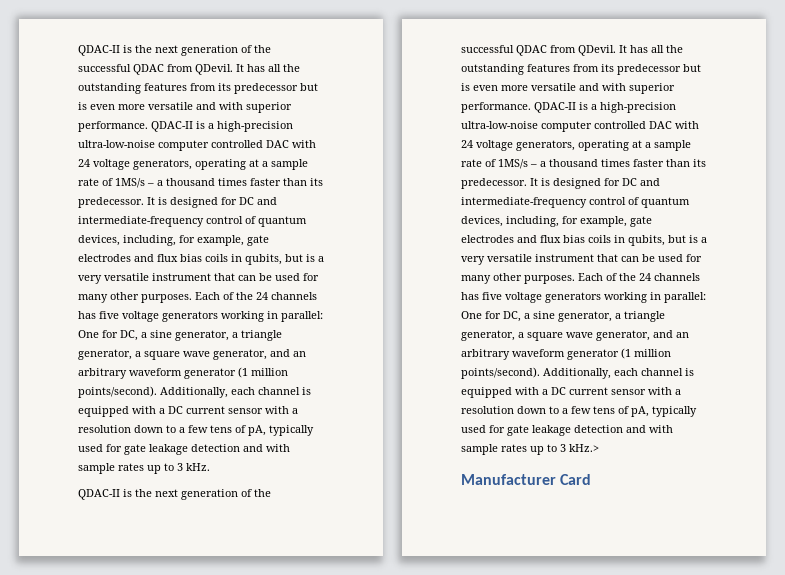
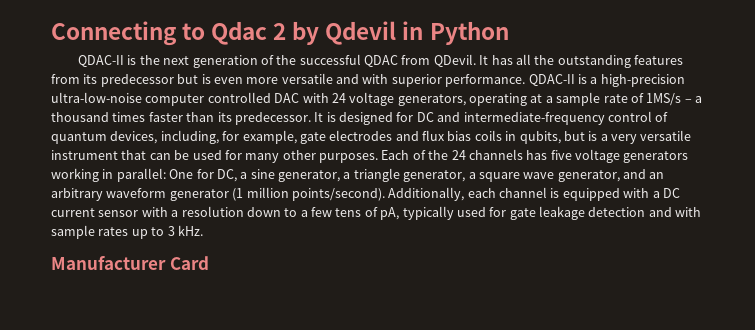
(78, 50) none -> [51,21,509,46] Connecting to Qdac 2 by Qdevil in Python //
[78,489,271,500] [461,45,683,56] [461,64,701,75] [461,83,675,94] [461,102,676,113] [461,121,699,132] [461,140,691,151] [461,159,706,169] [461,178,660,189] [461,197,690,208] [461,216,652,227] [461,235,707,246] [461,254,702,265] [461,273,700,284] [461,292,706,303] [461,311,665,322] [461,330,689,341] [461,348,671,360] [461,367,694,379] [461,387,681,398] [461,406,697,417] [461,425,673,436] [461,444,599,455] // QDAC-II is the next generation of the successful QDAC from QDevil. It has all the outstanding features from its predecessor but is even more versatile and with superior performance. QDAC-II is a high-precision ultra-low-noise computer controlled DAC with 24 voltage generators, operating at a sample rate of 1MS/s – a thousand times faster than its predecessor. It is designed for DC and intermediate-frequency control of quantum devices, including, for example, gate electrodes and flux bias coils in qubits, but is a very versatile instrument that can be used for many other purposes. Each of the 24 channels has five voltage generators working in parallel: One for DC, a sine generator, a triangle generator, a square wave generator, and an arbitrary waveform generator (1 million points/second). Additionally, each channel is equipped with a DC current sensor with a resolution down to a few tens of pA, typically used for gate leakage detection and with sample rates up to 3 kHz.> -> (203, 230) none

